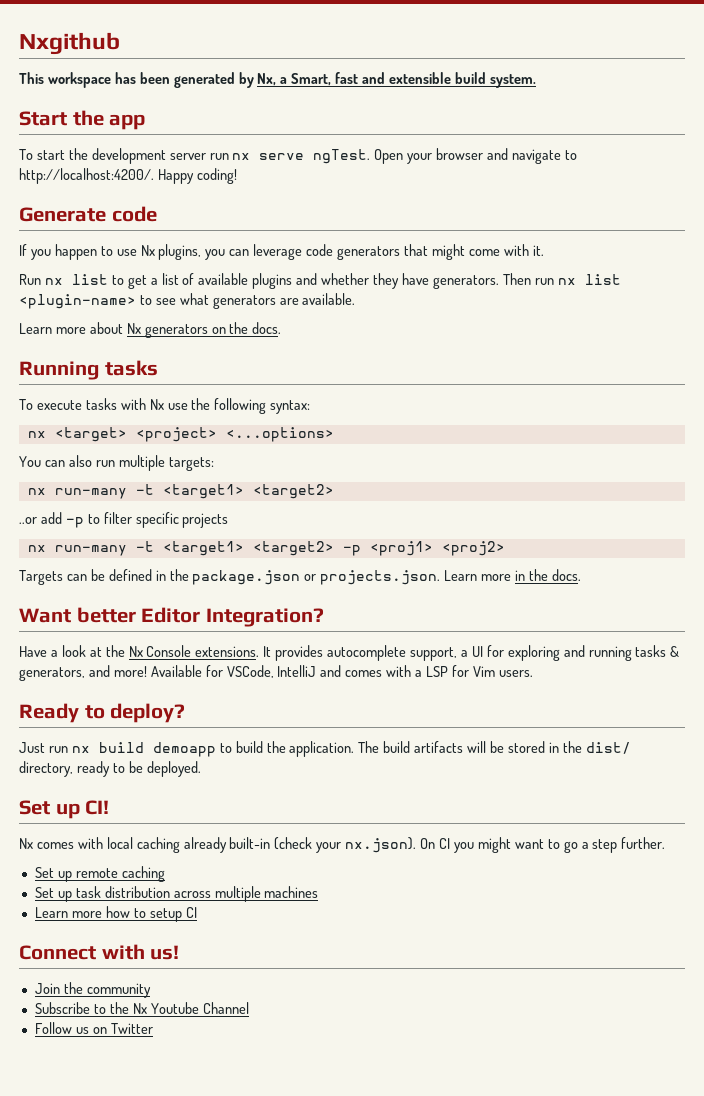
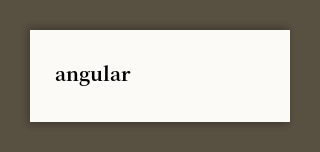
[19,32,120,55] [19,72,536,88] [19,110,146,130] [19,148,577,164] [19,168,237,184] [19,206,157,222] [19,244,544,260] [19,273,621,289] [19,293,356,309] [19,322,282,338] [19,360,158,380] [19,398,311,414] [27,427,334,442] [19,455,214,471] [27,484,334,499] [19,512,229,528] [27,541,505,556] [19,569,581,585] [19,607,324,627] [19,645,680,661] [19,665,533,681] [19,703,186,723] [19,741,631,757] [19,761,201,777] [19,800,110,819] [19,837,666,853] [34,866,165,882] [34,886,319,902] [34,906,197,922] [19,944,180,960] [34,982,151,998] [34,1002,249,1014] [34,1022,153,1034] Nxgithub // This workspace has been generated by Nx, a Smart, fast and extensible build system. // Start the app // To start the development server run nx serve ngTest. Open your browser and navigate to http://localhost:4200/. Happy coding! // Generate code // If you happen to use Nx plugins, you can leverage code generators that might come with it. // Run nx list to get a list of available plugins and whether they have generators. Then run nx list <plugin-name> to see what generators are available. // Learn more about Nx generators on the docs. // Running tasks // To execute tasks with Nx use the following syntax: // nx <target> <project> <...options> // You can also run multiple targets: // nx run-many -t <target1> <target2> // ..or add -p to filter specific projects // nx run-many -t <target1> <target2> -p <proj1> <proj2> // Targets can be defined in the package.json or projects.json. Learn more in the docs. // Want better Editor Integration? // Have a look at the Nx Console extensions. It provides autocomplete support, a UI for exploring and running tasks & generators, and more! Available for VSCode, IntelliJ and comes with a LSP for Vim users. // Ready to deploy? // Just run nx build demoapp to build the application. The build artifacts will be stored in the dist/ directory, ready to be deployed. // Set up CI! // Nx comes with local caching already built-in (check your nx.json). On CI you might want to go a step further. // Set up remote caching // Set up task distribution across multiple machines // Learn more how to setup CI // Connect with us! // Join the community // Subscribe to the Nx Youtube Channel // Follow us on Twitter -> [55,65,131,86] angular

